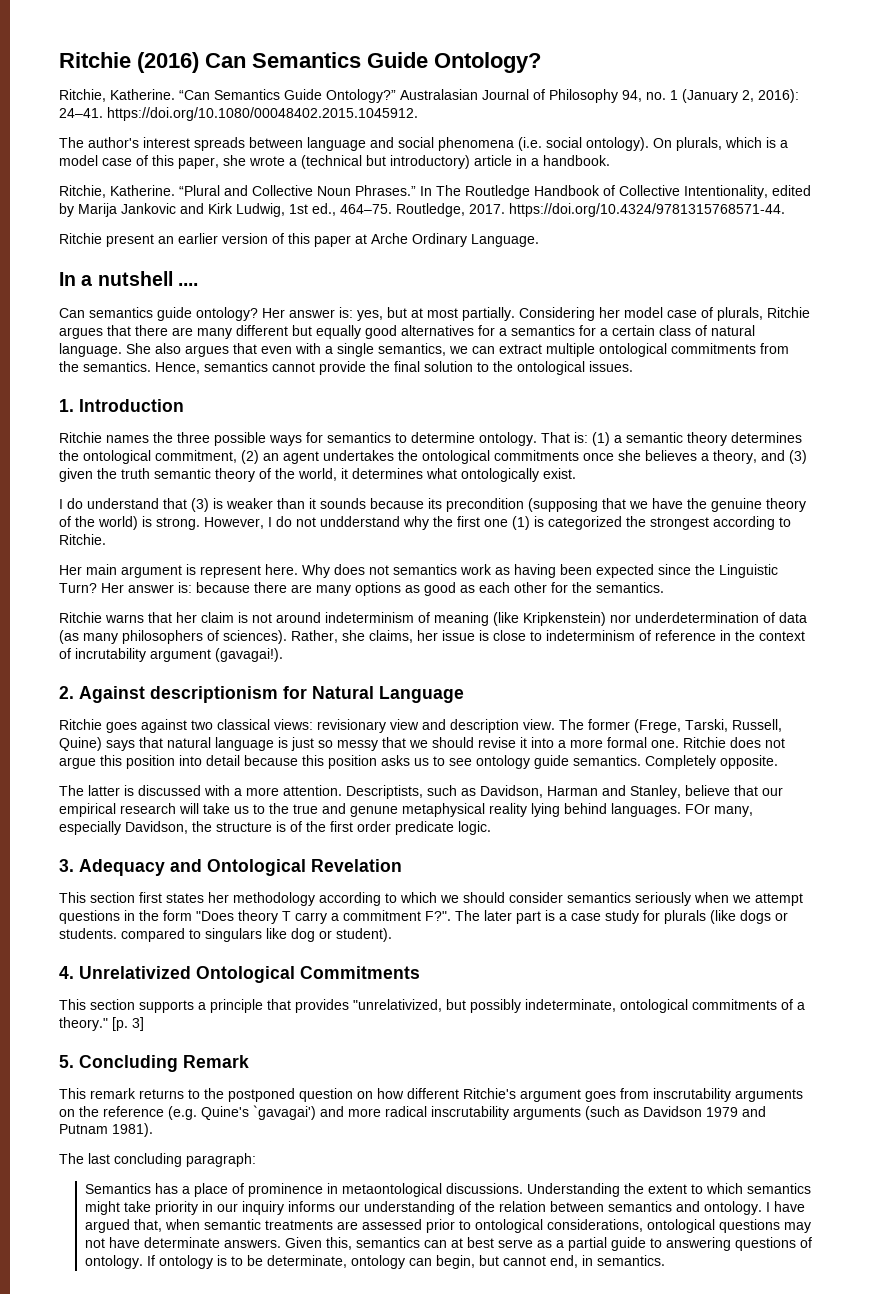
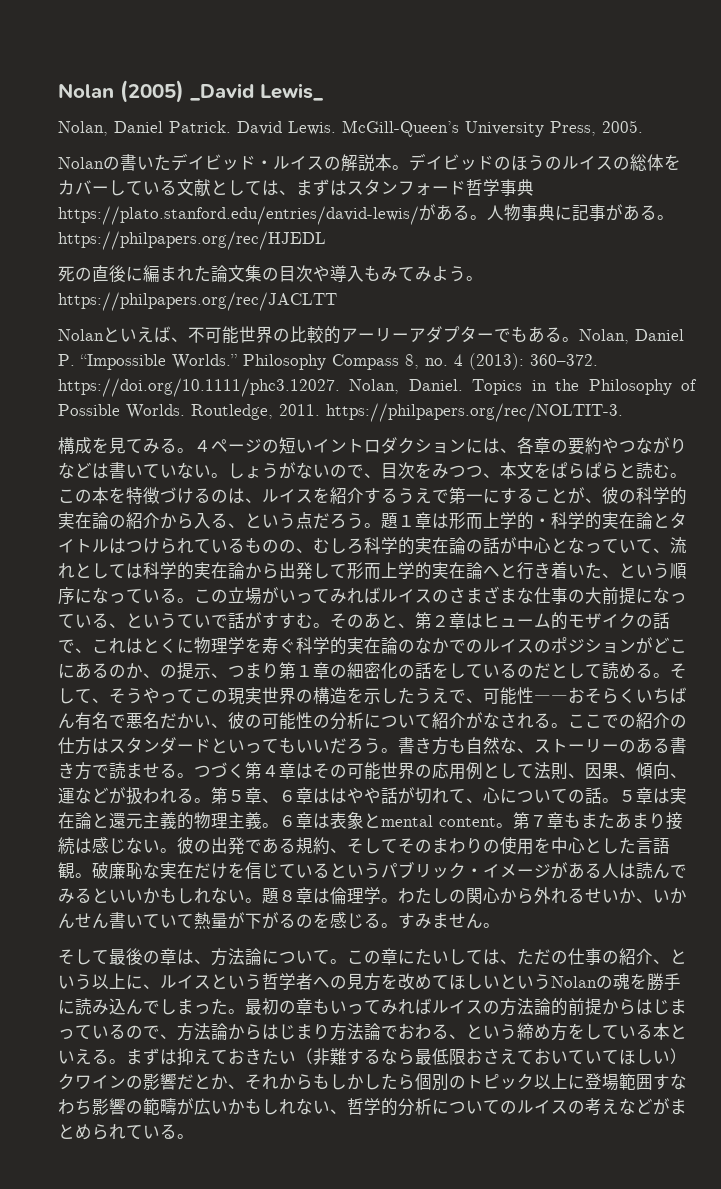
[59,52,541,73] [59,89,799,103] [59,107,418,121] [59,137,788,151] [59,155,610,169] [59,185,811,199] [59,203,785,217] [59,233,539,247] [59,271,198,286] [59,307,810,321] [59,325,755,339] [59,343,789,357] [59,361,633,375] [59,399,184,412] [59,432,802,446] [59,450,807,464] [59,468,576,482] [59,498,806,512] [59,516,791,530] [59,534,106,545] [59,564,778,578] [59,582,664,596] [59,612,807,626] [59,630,805,644] [59,648,283,662] [59,686,464,703] [59,719,782,733] [59,737,785,751] [59,755,778,769] [59,785,783,799] [59,803,753,817] [59,821,491,835] [59,859,402,876] [59,892,803,906] [59,910,788,924] [59,928,392,942] [59,966,420,983] [59,999,805,1013] [59,1017,144,1031] [59,1055,249,1072] [59,1088,803,1102] [59,1105,766,1120] [59,1123,153,1137] [59,1153,256,1167] [84,1183,811,1197] [84,1201,805,1215] [84,1219,811,1233] [84,1237,812,1251] [84,1255,665,1269] Ritchie (2016) Can Semantics Guide Ontology? // Ritchie, Katherine. “Can Semantics Guide Ontology?” Australasian Journal of Philosophy 94, no. 1 (January 2, 2016): 24–41. https://doi.org/10.1080/00048402.2015.1045912. // The author's interest spreads between language and social phenomena (i.e. social ontology). On plurals, which is a model case of this paper, she wrote a (technical but introductory) article in a handbook. // Ritchie, Katherine. “Plural and Collective Noun Phrases.” In The Routledge Handbook of Collective Intentionality, edited by Marija Jankovic and Kirk Ludwig, 1st ed., 464–75. Routledge, 2017. https://doi.org/10.4324/9781315768571-44. // Ritchie present an earlier version of this paper at Arche Ordinary Language. // In a nutshell .... // Can semantics guide ontology? Her answer is: yes, but at most partially. Considering her model case of plurals, Ritchie argues that there are many different but equally good alternatives for a semantics for a certain class of natural language. She also argues that even with a single semantics, we can extract multiple ontological commitments from the semantics. Hence, semantics cannot provide the final solution to the ontological issues. // 1. Introduction // Ritchie names the three possible ways for semantics to determine ontology. That is: (1) a semantic theory determines the ontological commitment, (2) an agent undertakes the ontological commitments once she believes a theory, and (3) given the truth semantic theory of the world, it determines what ontologically exist. // I do understand that (3) is weaker than it sounds because its precondition (supposing that we have the genuine theory of the world) is strong. However, I do not undderstand why the first one (1) is categorized the strongest according to Ritchie. // Her main argument is represent here. Why does not semantics work as having been expected since the Linguistic Turn? Her answer is: because there are many options as good as each other for the semantics. // Ritchie warns that her claim is not around indeterminism of meaning (like Kripkenstein) nor underdetermination of data (as many philosophers of sciences). Rather, she claims, her issue is close to indeterminism of reference in the context of incrutability argument (gavagai!). // 2. Against descriptionism for Natural Language // Ritchie goes against two classical views: revisionary view and description view. The former (Frege, Tarski, Russell, Quine) says that natural language is just so messy that we should revise it into a more formal one. Ritchie does not argue this position into detail because this position asks us to see ontology guide semantics. Completely opposite. // The latter is discussed with a more attention. Descriptists, such as Davidson, Harman and Stanley, believe that our empirical research will take us to the true and genune metaphysical reality lying behind languages. FOr many, especially Davidson, the structure is of the first order predicate logic. // 3. Adequacy and Ontological Revelation // This section first states her methodology according to which we should consider semantics seriously when we attempt questions in the form "Does theory T carry a commitment F?". The later part is a case study for plurals (like dogs or students. compared to singulars like dog or student). // 4. Unrelativized Ontological Commitments // This section supports a principle that provides "unrelativized, but possibly indeterminate, ontological commitments of a theory." [p. 3] // 5. Concluding Remark // This remark returns to the postponed question on how different Ritchie's argument goes from inscrutability arguments on the reference (e.g. Quine's `gavagai') and more radical inscrutability arguments (such as Davidson 1979 and Putnam 1981). // The last concluding paragraph: // Semantics has a place of prominence in metaontological discussions. Understanding the extent to which semantics might take priority in our inquiry informs our understanding of the relation between semantics and ontology. I have argued that, when semantic treatments are assessed prior to ontological considerations, ontological questions may not have determinate answers. Given this, semantics can at best serve as a partial guide to answering questions of ontology. If ontology is to be determinate, ontology can begin, but cannot end, in semantics. -> [58,80,323,103] [58,120,643,137] [58,153,681,172] [58,179,534,197] [58,204,674,225] [58,231,326,250] [58,265,483,282] [58,292,337,311] [58,326,684,344] [58,353,598,370] [58,378,698,397] [58,403,623,422] [58,437,687,455] [58,462,687,479] [58,487,687,505] [58,512,687,530] [58,537,687,555] [58,562,687,580] [58,586,687,605] [58,612,670,630] [58,637,687,655] [58,662,687,680] [58,687,687,705] [58,712,687,730] [58,737,687,755] [58,762,687,780] [58,787,687,805] [58,812,683,830] [58,837,670,855] [58,861,687,879] [58,887,687,904] [58,912,500,929] [58,948,687,966] [58,973,681,991] [58,998,687,1016] [58,1023,687,1041] [58,1048,687,1066] [58,1073,687,1091] [58,1098,687,1116] [58,1124,194,1140] Nolan (2005) _David Lewis_ // Nolan, Daniel Patrick. David Lewis. McGill-Queen’s University Press, 2005. // Nolanの書いたデイビッド・ルイスの解説本。デイビッドのほうのルイスの総体をカバーしている文献としては、まずはスタンフォード哲学事典https://plato.stanford.edu/entries/david-lewis/がある。人物事典に記事がある。https://philpapers.org/rec/HJEDL // 死の直後に編まれた論文集の目次や導入もみてみよう。https://philpapers.org/rec/JACLTT // Nolanといえば、不可能世界の比較的アーリーアダプターでもある。Nolan, Daniel P. “Impossible Worlds.” Philosophy Compass 8, no. 4 (2013): 360–372. https://doi.org/10.1111/phc3.12027. Nolan, Daniel. Topics in the Philosophy of Possible Worlds. Routledge, 2011. https://philpapers.org/rec/NOLTIT-3. // 構成を見てみる。４ページの短いイントロダクションには、各章の要約やつながりなどは書いていない。しょうがないので、目次をみつつ、本文をぱらぱらと読む。この本を特徴づけるのは、ルイスを紹介するうえで第一にすることが、彼の科学的実在論の紹介から入る、という点だろう。題１章は形而上学的・科学的実在論とタイトルはつけられているものの、むしろ科学的実在論の話が中心となっていて、流れとしては科学的実在論から出発して形而上学的実在論へと行き着いた、という順序になっている。この立場がいってみればルイスのさまざまな仕事の大前提になっている、というていで話がすすむ。そのあと、第２章はヒューム的モザイクの話で、これはとくに物理学を寿ぐ科学的実在論のなかでのルイスのポジションがどこにあるのか、の提示、つまり第１章の細密化の話をしているのだとして読める。そして、そうやってこの現実世界の構造を示したうえで、可能性――おそらくいちばん有名で悪名だかい、彼の可能性の分析について紹介がなされる。ここでの紹介の仕方はスタンダードといってもいいだろう。書き方も自然な、ストーリーのある書き方で読ませる。つづく第４章はその可能世界の応用例として法則、因果、傾向、運などが扱われる。第５章、６章ははやや話が切れて、心についての話。５章は実在論と還元主義的物理主義。６章は表象とmental content。第７章もまたあまり接続は感じない。彼の出発である規約、そしてそのまわりの使用を中心とした言語観。破廉恥な実在だけを信じているというパブリック・イメージがある人は読んでみるといいかもしれない。題８章は倫理学。わたしの関心から外れるせいか、いかんせん書いていて熱量が下がるのを感じる。すみません。 // そして最後の章は、方法論について。この章にたいしては、ただの仕事の紹介、という以上に、ルイスという哲学者への見方を改めてほしいというNolanの魂を勝手に読み込んでしまった。最初の章もいってみればルイスの方法論的前提からはじまっているので、方法論からはじまり方法論でおわる、という締め方をしている本といえる。まずは抑えておきたい（非難するなら最低限おさえておいていてほしい）クワインの影響だとか、それからもしかしたら個別のトピック以上に登場範囲すなわち影響の範疇が広いかもしれない、哲学的分析についてのルイスの考えなどがまとめられている。

